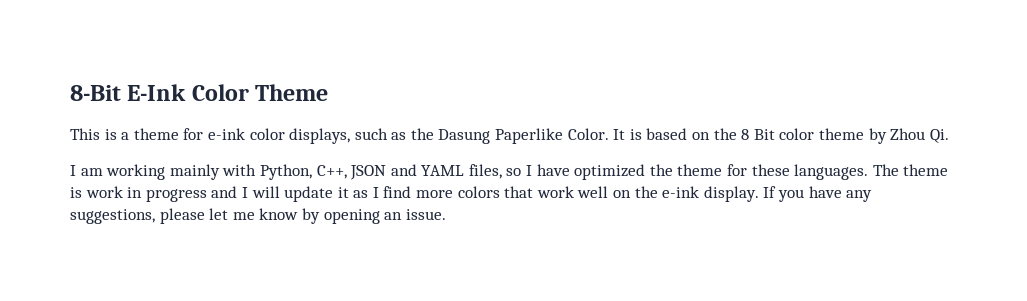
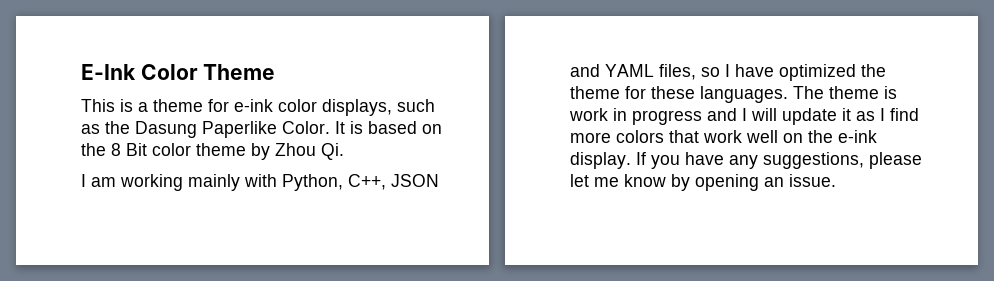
[70,85,121,101] 8-Bit -> (81, 72) none

